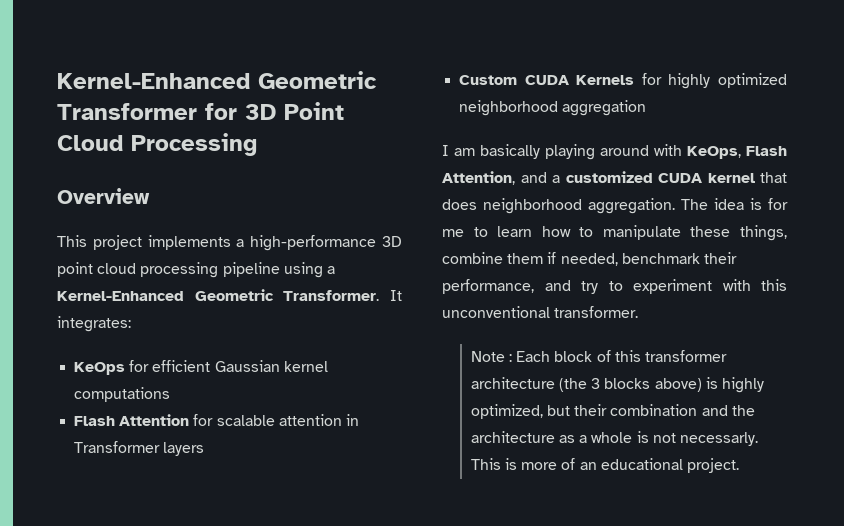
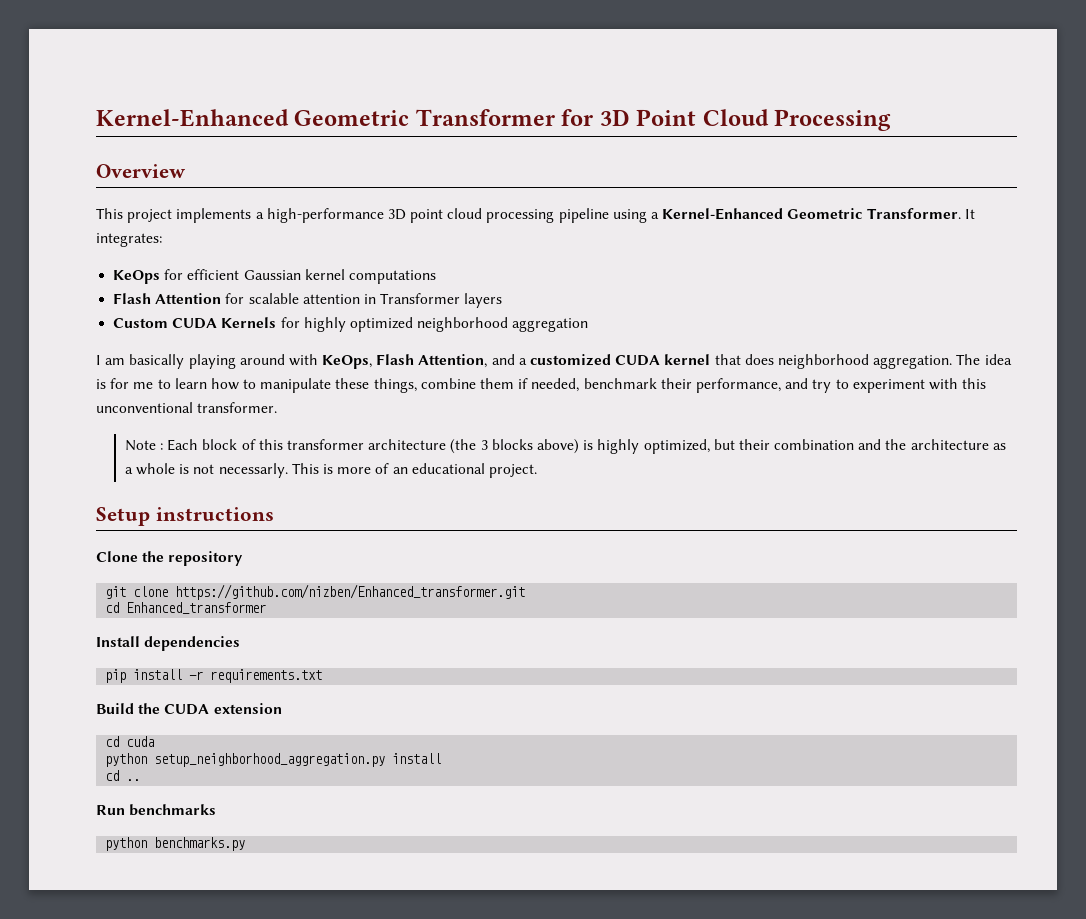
(739, 465) none -> [96,507,274,526] [96,551,244,566] [105,584,526,600] [105,602,267,614] [96,636,241,651] [105,669,323,683] [96,703,282,715] [105,736,155,747] [105,753,442,767] [105,770,141,781] [96,804,217,816] [105,837,246,851] // Setup instructions // Clone the repository // git clone https://github.com/nizben/Enhanced_transformer.git // cd Enhanced_transformer // Install dependencies // pip install -r requirements.txt // Build the CUDA extension // cd cuda // python setup_neighborhood_aggregation.py install // cd .. // Run benchmarks // python benchmarks.py

